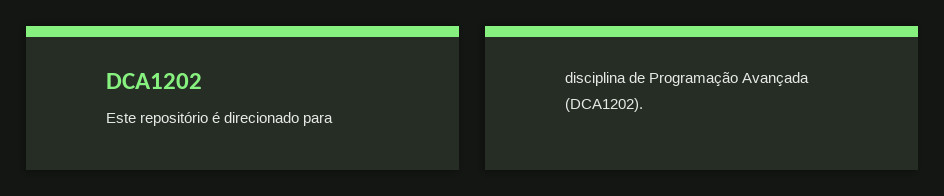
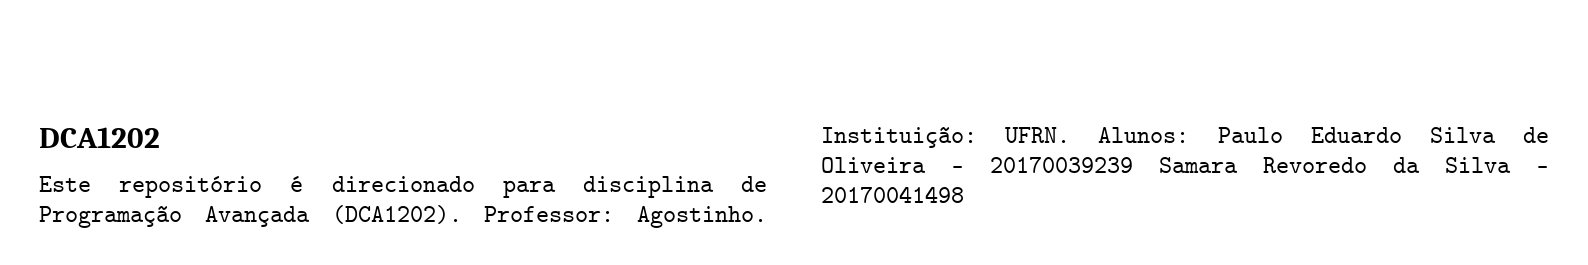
(643, 105) none -> [484,206,767,228] [821,127,1549,148] [821,157,1549,173] [821,186,964,203] Professor: Agostinho. Instituição: UFRN. Alunos: Paulo Eduardo Silva de Oliveira - 20170039239 Samara Revoredo da Silva - 20170041498

